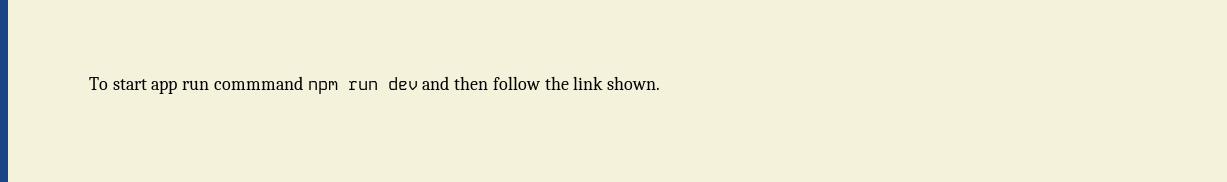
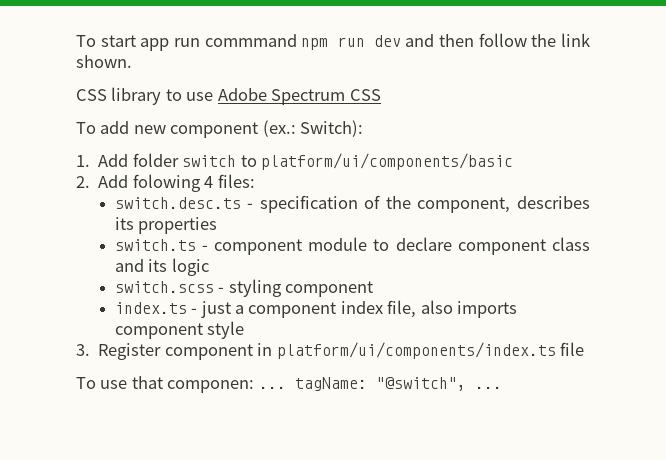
(660, 83) none -> [76,87,381,105] [76,120,364,138] [76,153,514,170] [76,174,255,192] [114,195,590,213] [114,217,218,234] [114,237,590,255] [114,258,209,276] [114,279,373,297] [114,300,518,318] [114,321,245,339] [76,342,585,360] [76,376,502,393] // CSS library to use Adobe Spectrum CSS // To add new component (ex.: Switch): // 1. Add folder switch to platform/ui/components/basic // 2. Add folowing 4 files: // switch.desc.ts - specification of the component, describes its properties // switch.ts - component module to declare component class and its logic // switch.scss - styling component // index.ts - just a component index file, also imports component style // 3. Register component in platform/ui/components/index.ts file // To use that componen: ... tagName: "@switch", ...

